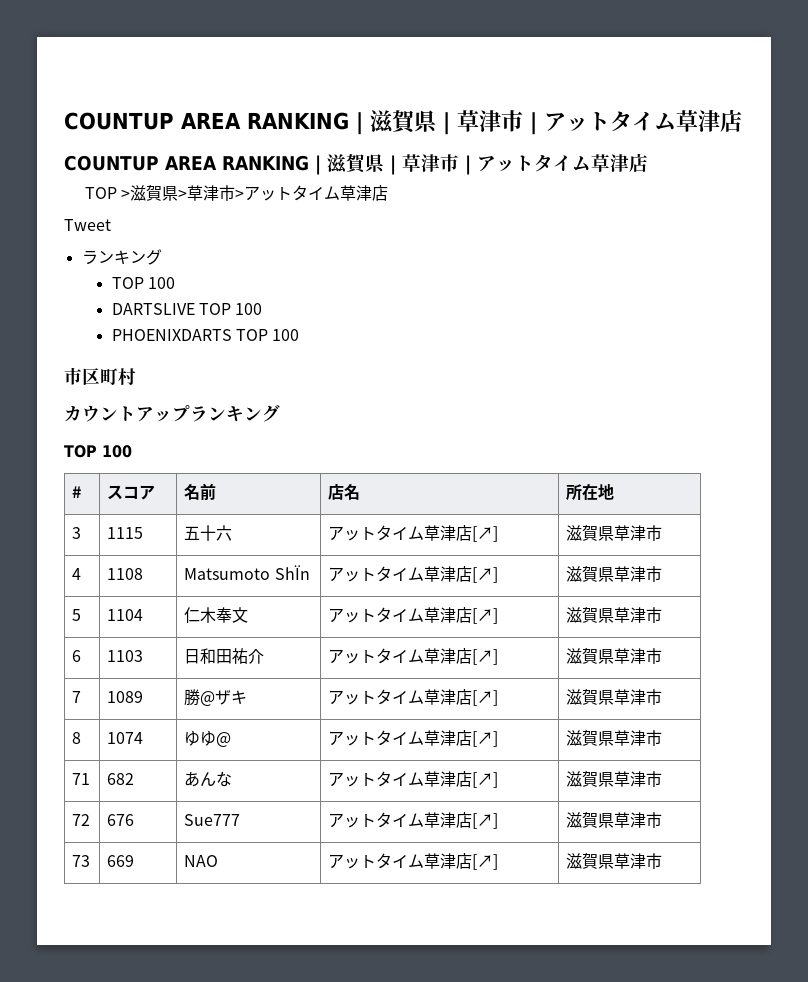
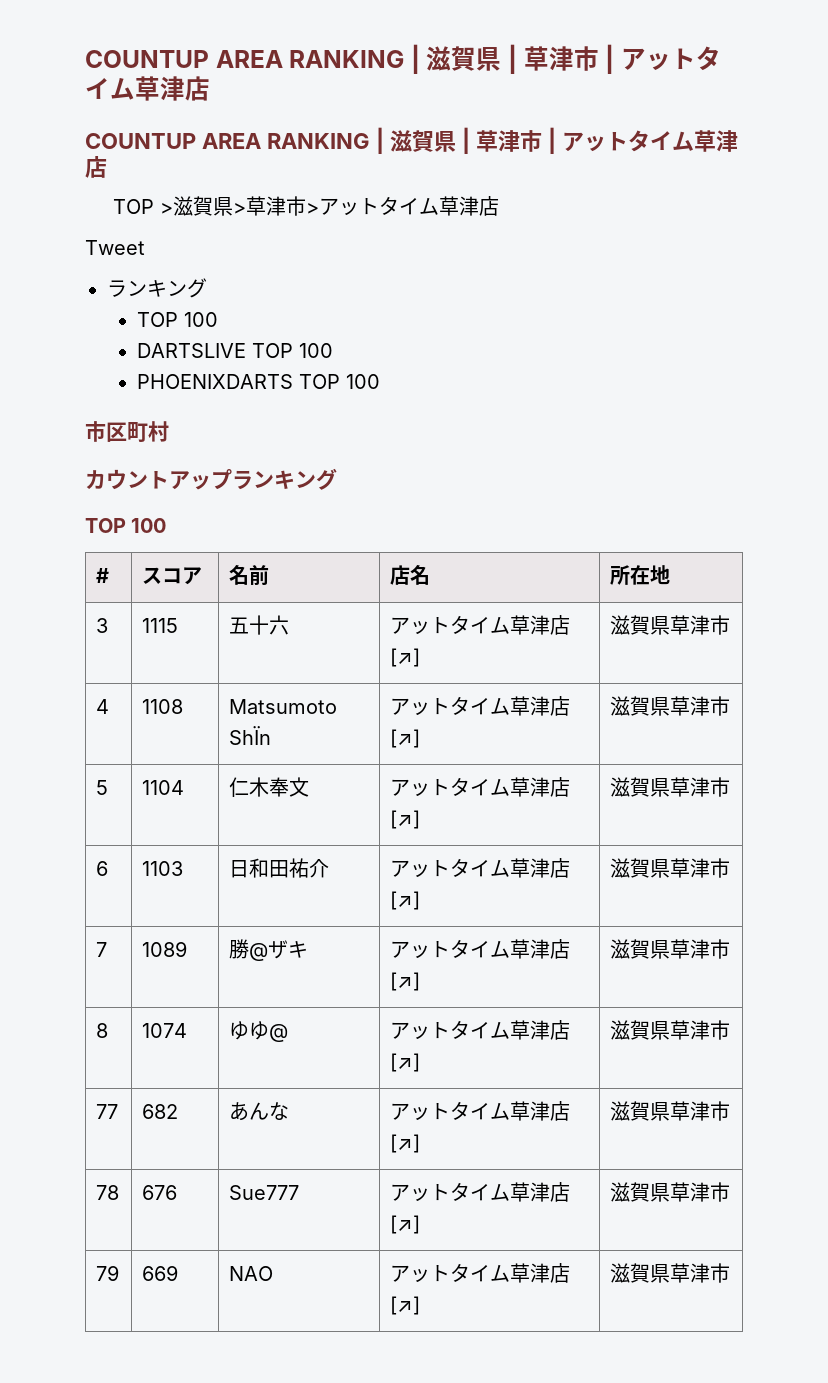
[72,773,91,785] 71 -> [96,1104,119,1119] 77
[72,814,91,826] 72 -> [96,1185,120,1200] 78
[72,855,91,867] 73 -> [96,1265,120,1281] 79

